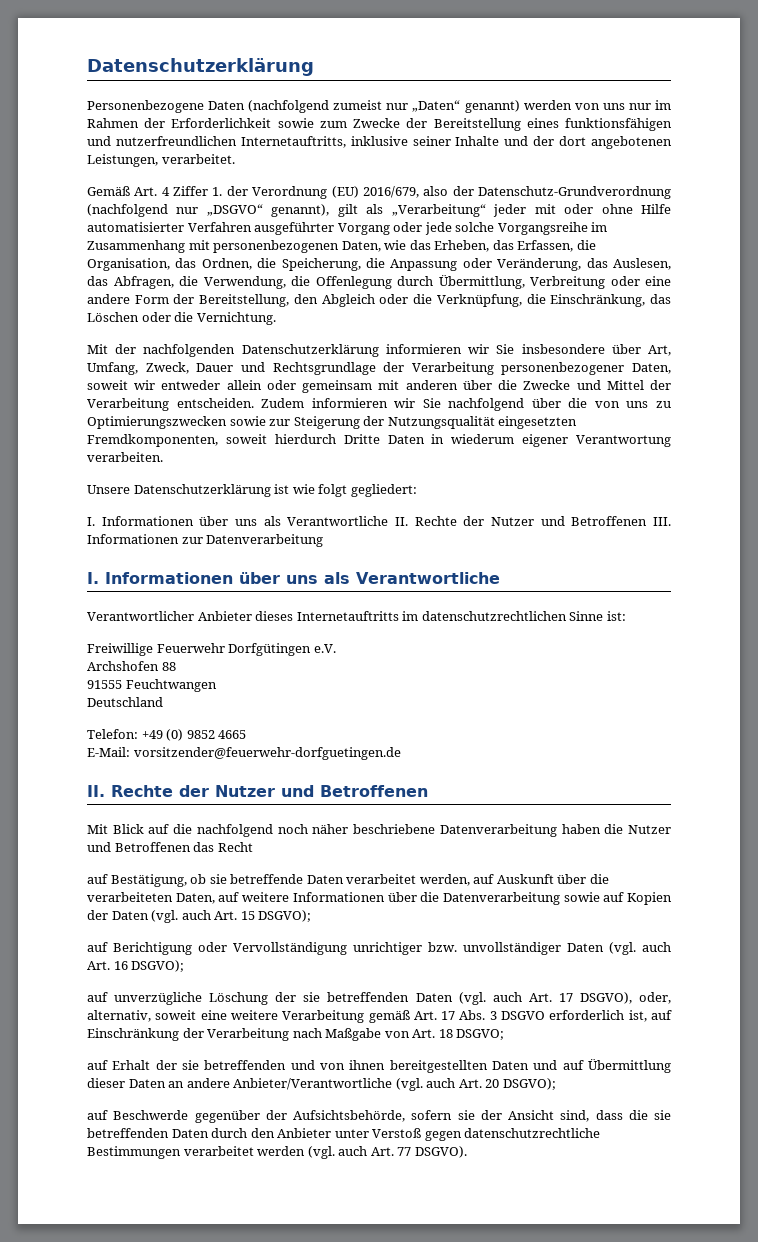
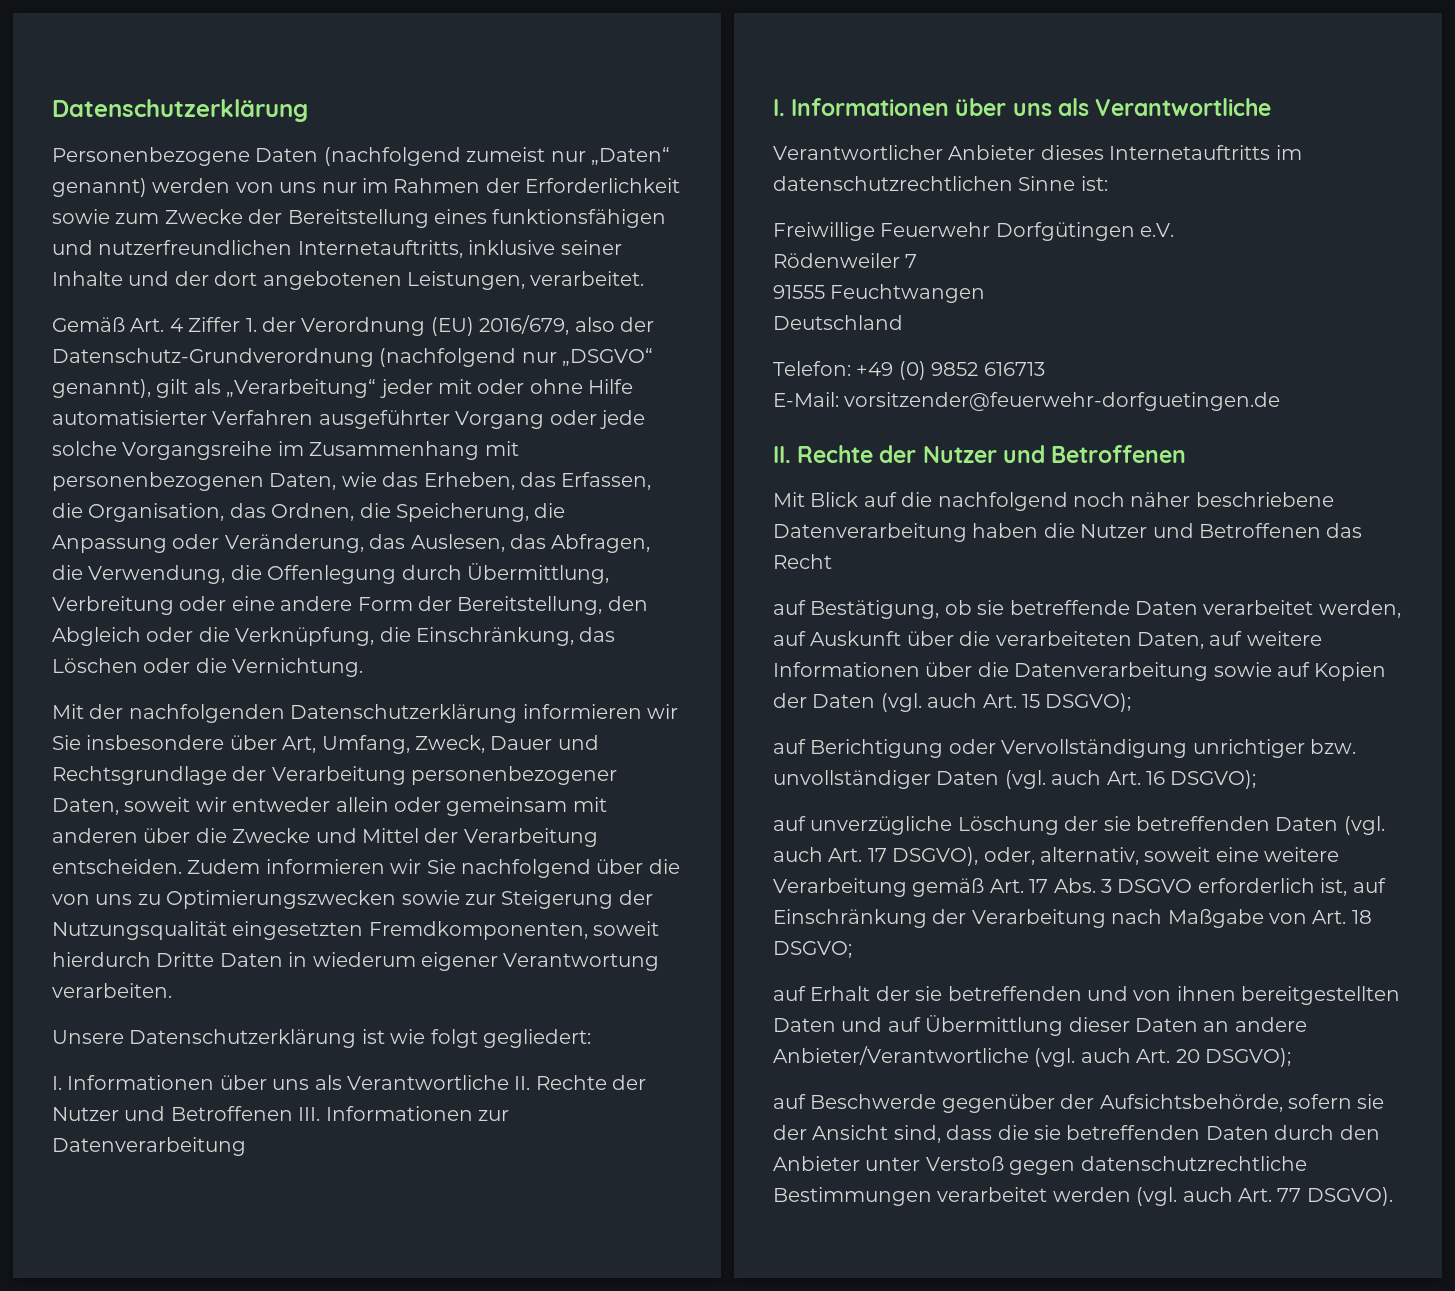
[87,661,176,671] Archshofen 88 -> [773,253,918,268] Rödenweiler 7
[218,730,247,739] 4665 -> [983,362,1045,376] 616713

